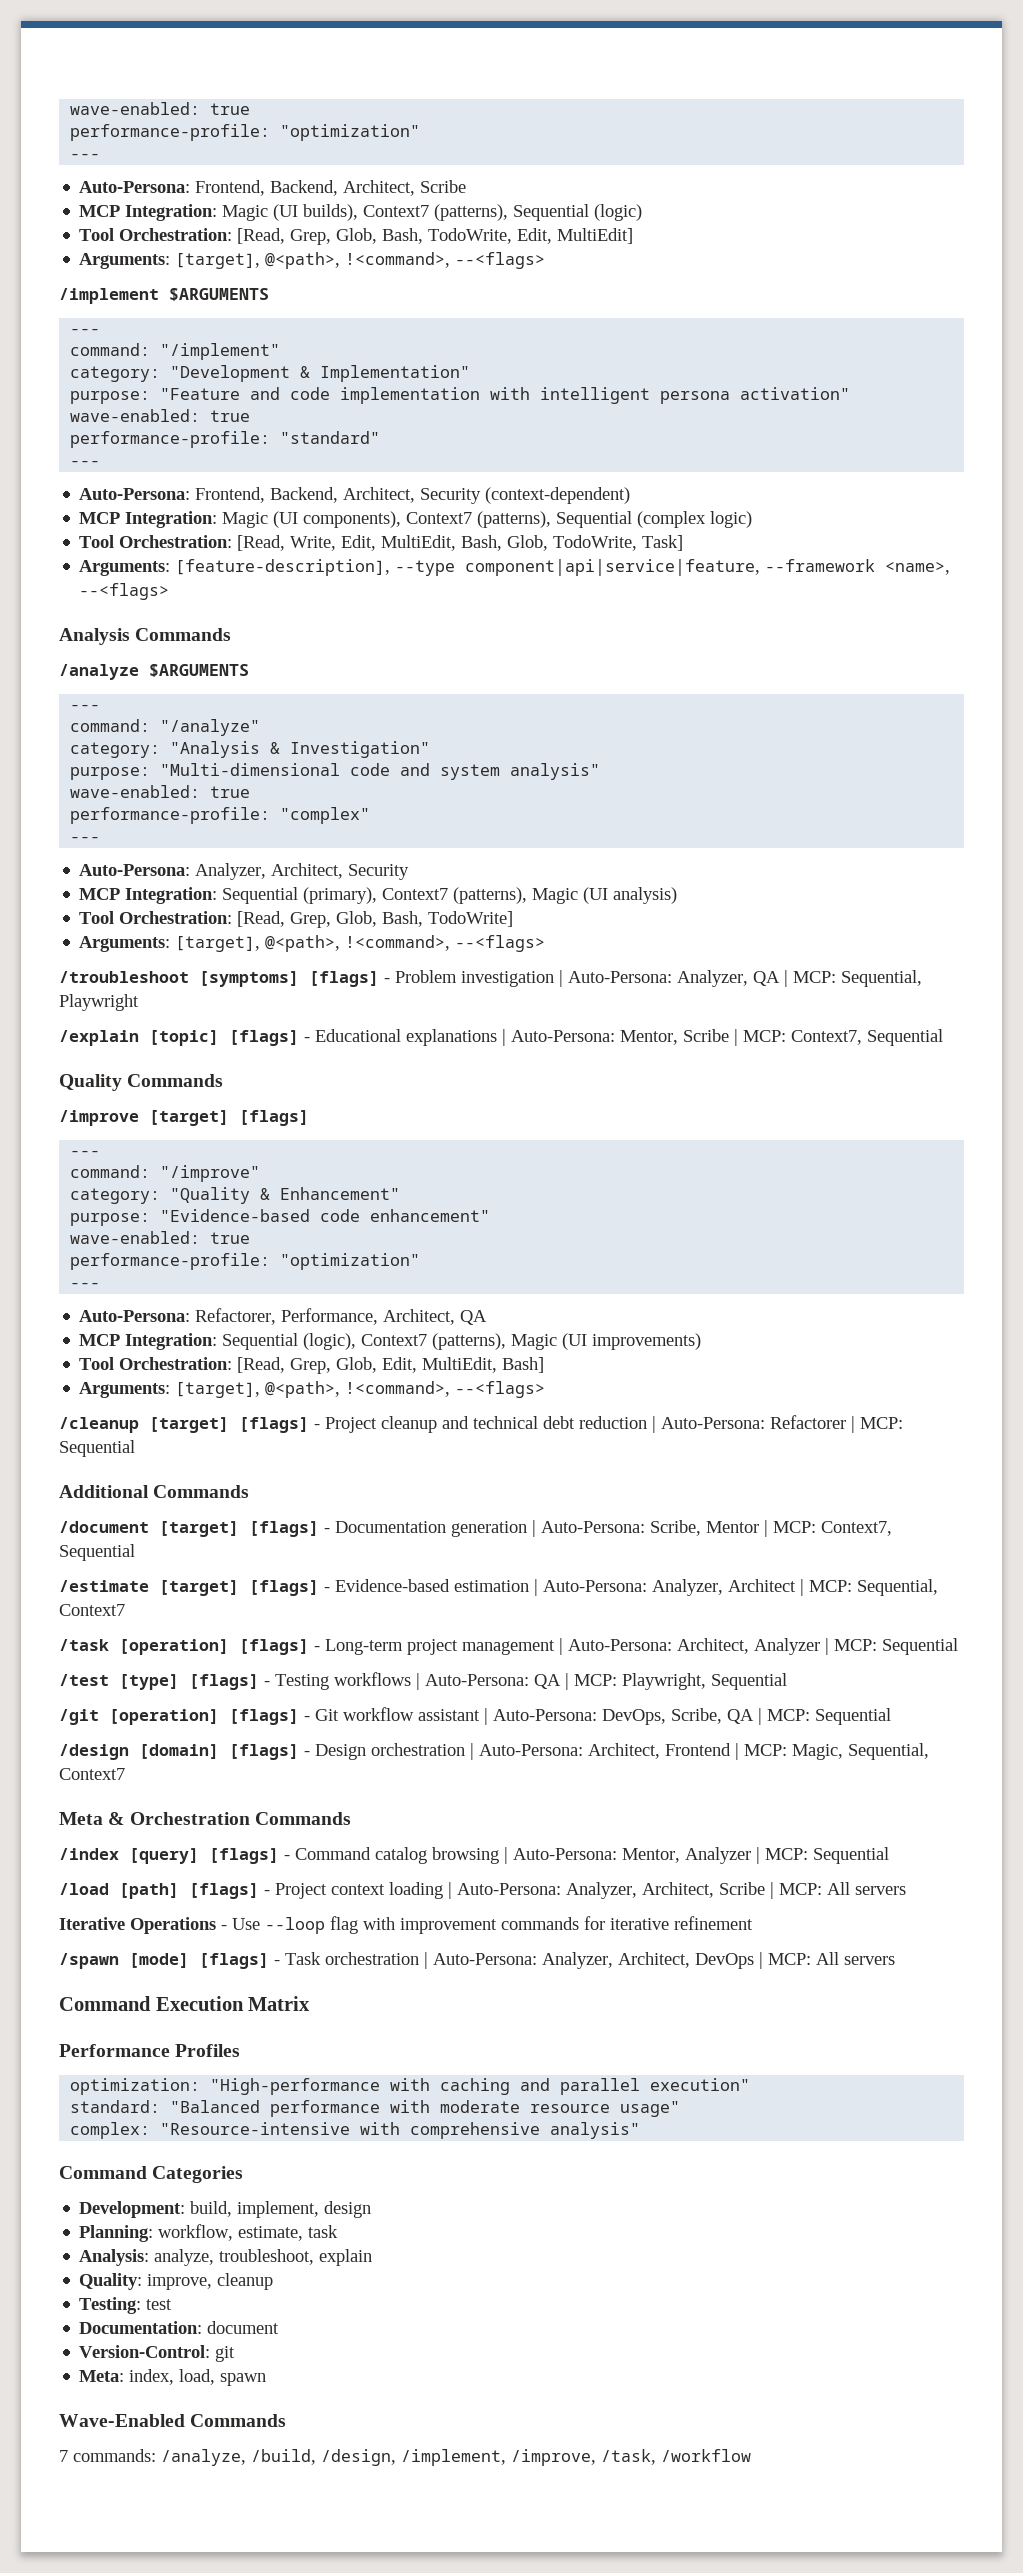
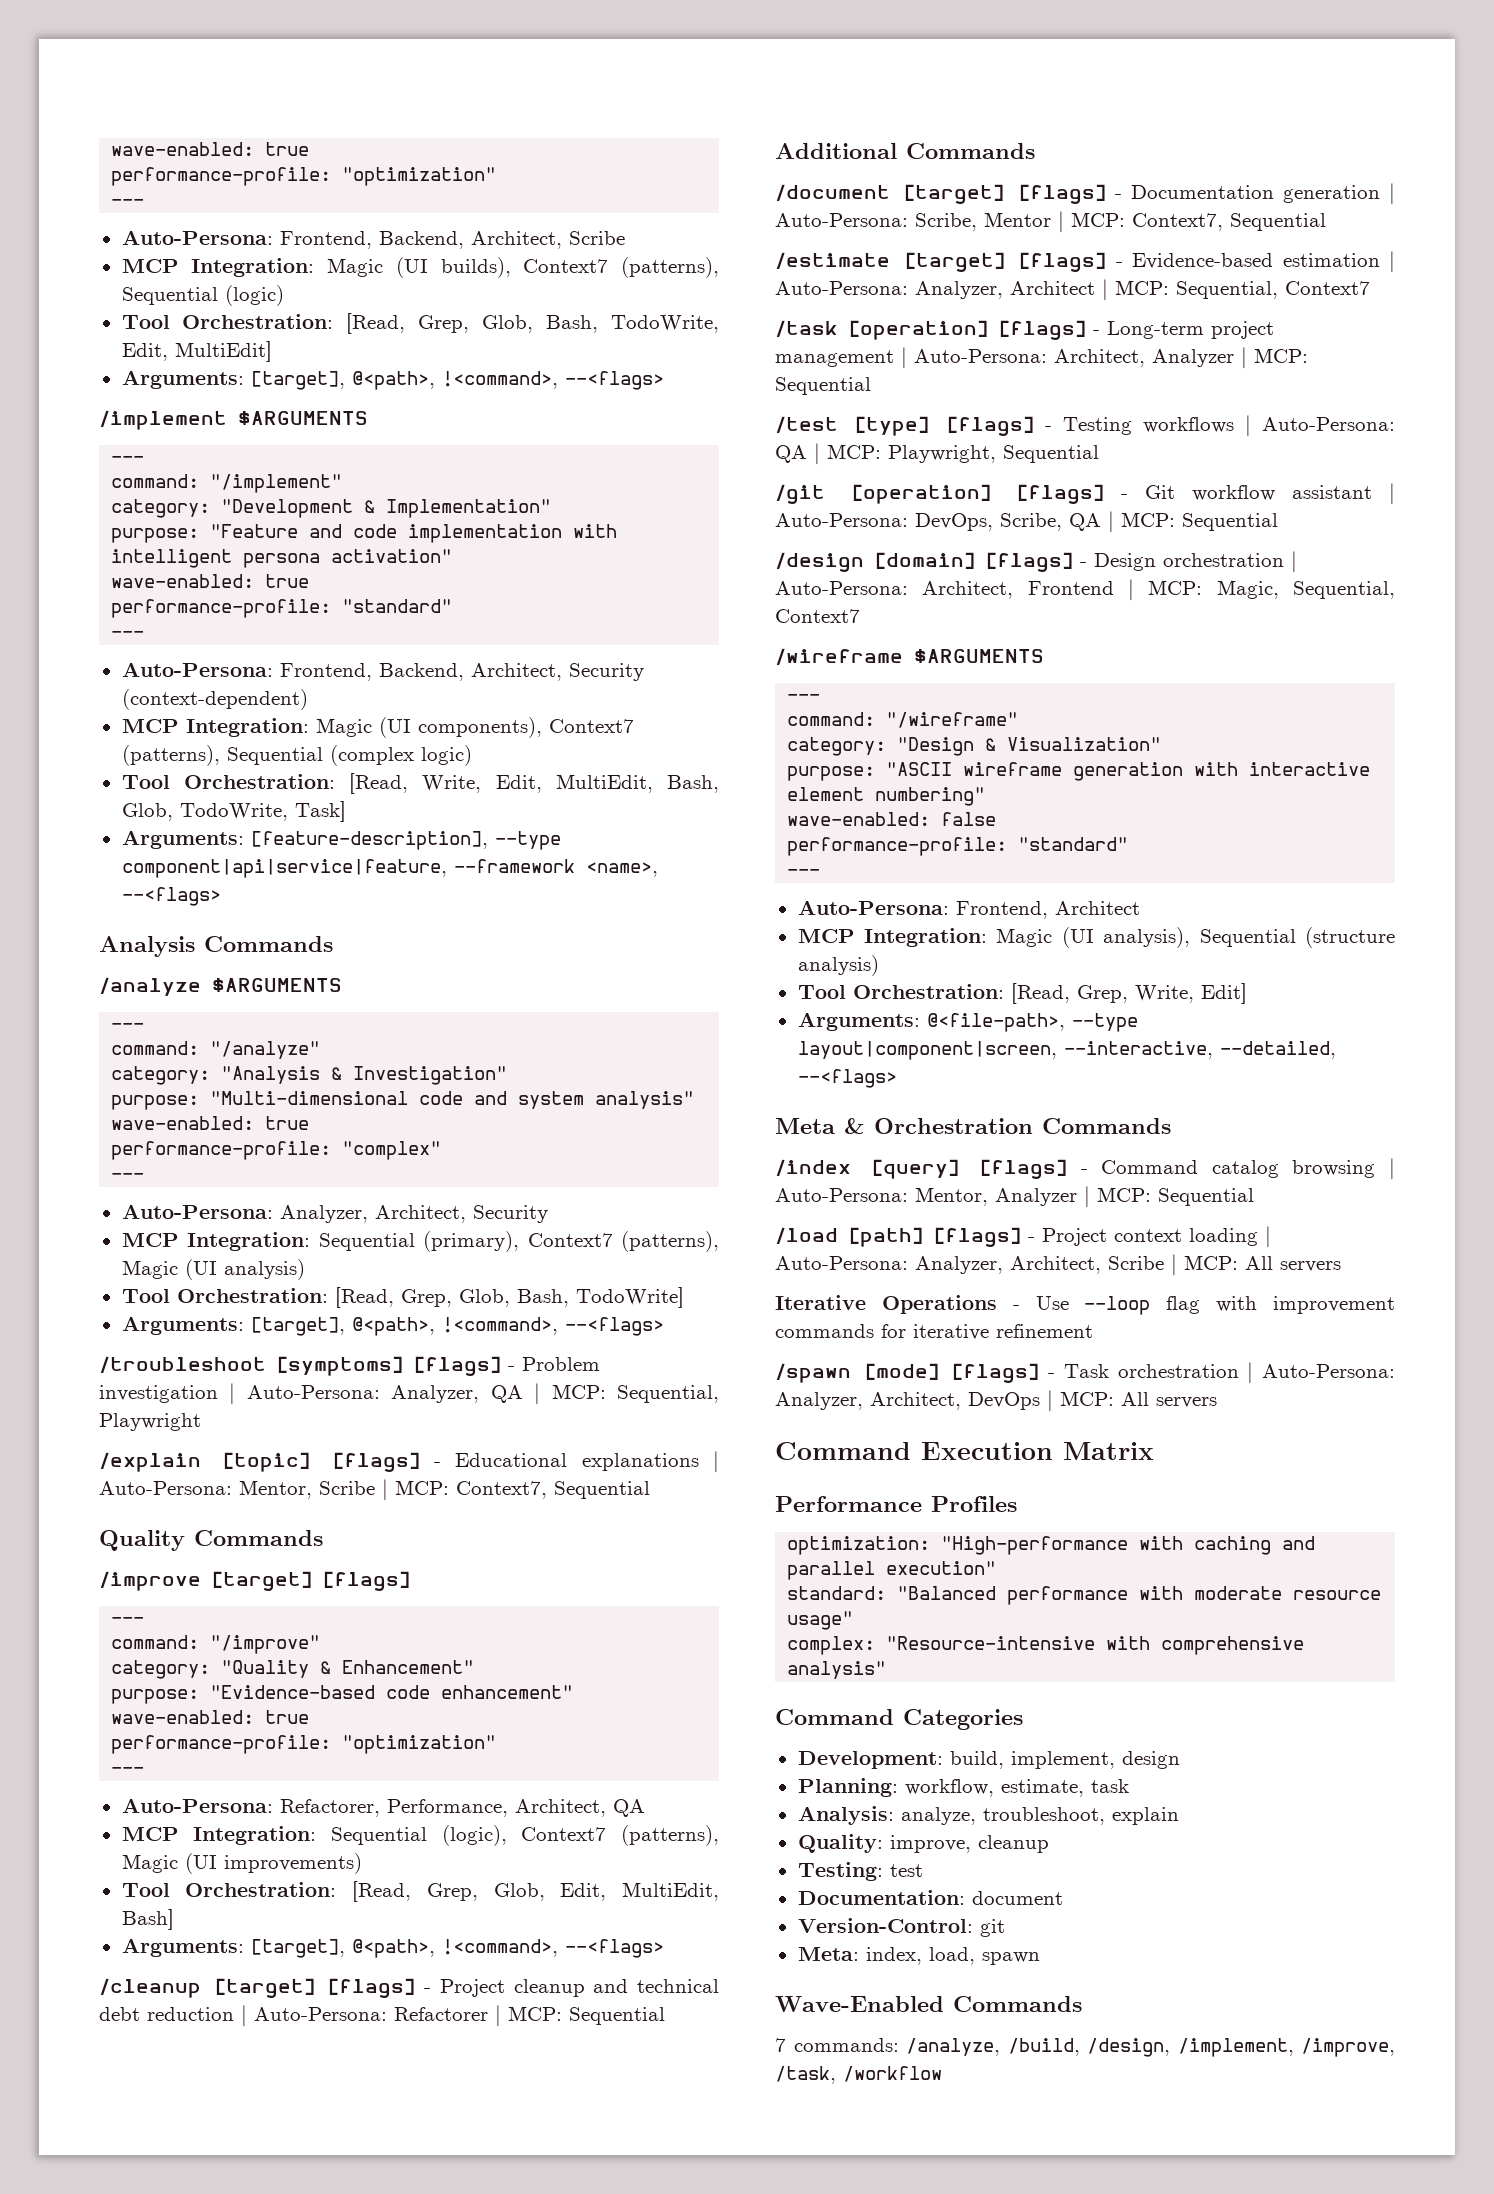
(125, 1774) none -> [775,648,1044,665] [787,694,821,701] [787,712,1019,728] [787,737,1162,756] [787,762,1371,781] [787,787,986,806] [787,812,997,826] [787,837,1129,856] [787,869,821,876] [797,900,1140,919] [797,927,1395,948] [797,955,879,976] [797,983,1247,1004] [797,1012,1138,1032] [797,1041,1336,1060] [797,1069,897,1088] // /wireframe $ARGUMENTS // --- // command: "/wireframe" // category: "Design & Visualization" // purpose: "ASCII wireframe generation with interactive element numbering" // wave-enabled: false // performance-profile: "standard" // --- // Auto-Persona: Frontend, Architect // MCP Integration: Magic (UI analysis), Sequential (structure analysis) // Tool Orchestration: [Read, Grep, Write, Edit] // Arguments: @<file-path>, --type layout|component|screen, --interactive, --detailed, --<flags>

